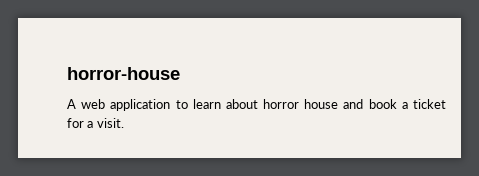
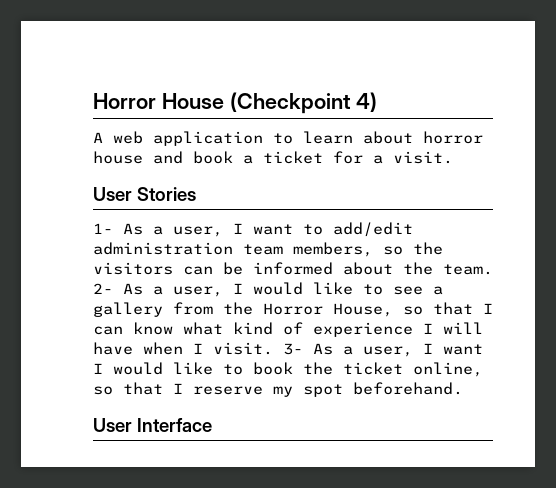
[67,67,180,80] horror-house -> [93,92,378,114] Horror House (Checkpoint 4)
(124, 123) none -> [93,187,196,201] [93,222,413,237] [93,242,443,257] [93,262,493,275] [93,282,443,297] [93,302,493,317] [93,322,483,337] [93,342,483,357] [93,362,483,377] [93,382,463,397] [93,418,212,432] // User Stories // 1- As a user, I want to add/edit administration team members, so the visitors can be informed about the team. 2- As a user, I would like to see a gallery from the Horror House, so that I can know what kind of experience I will have when I visit. 3- As a user, I want I would like to book the ticket online, so that I reserve my spot beforehand. // User Interface

